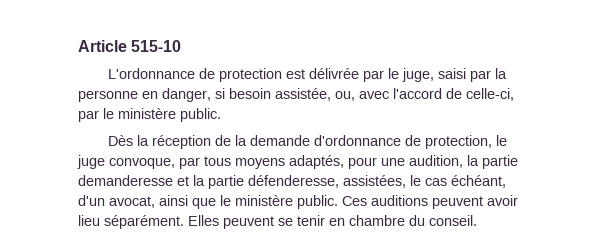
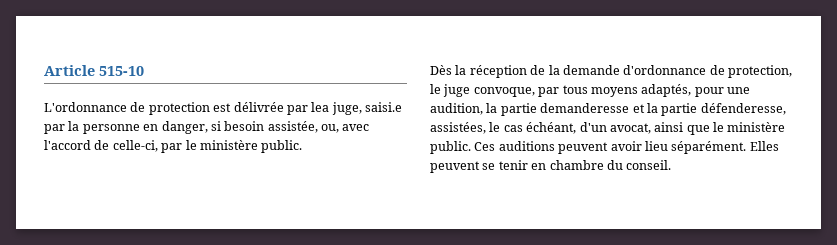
[387,68,466,82] le juge, saisi -> [311,102,402,115] lea juge, saisi.e

